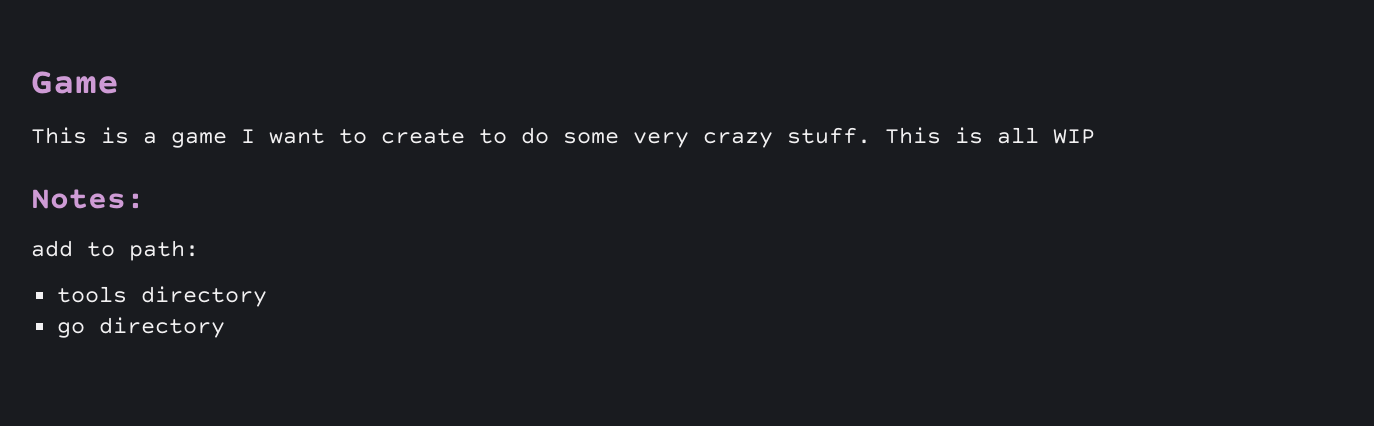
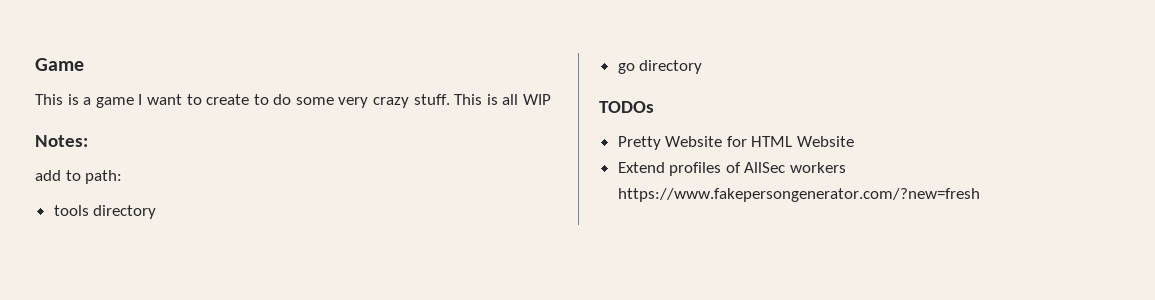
(225, 327) none -> [599,101,654,113] [617,136,855,150] [617,162,847,176] [617,188,980,202] // TODOs // Pretty Website for HTML Website // Extend profiles of AllSec workers https://www.fakepersongenerator.com/?new=fresh

